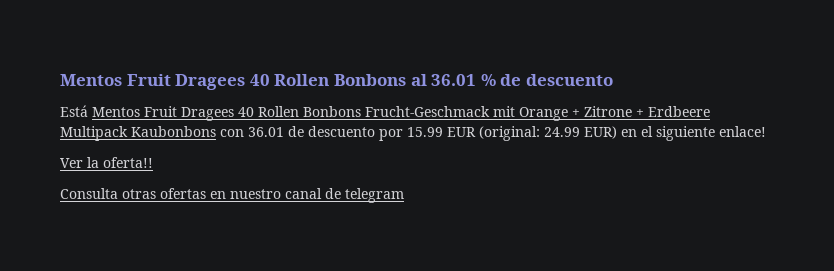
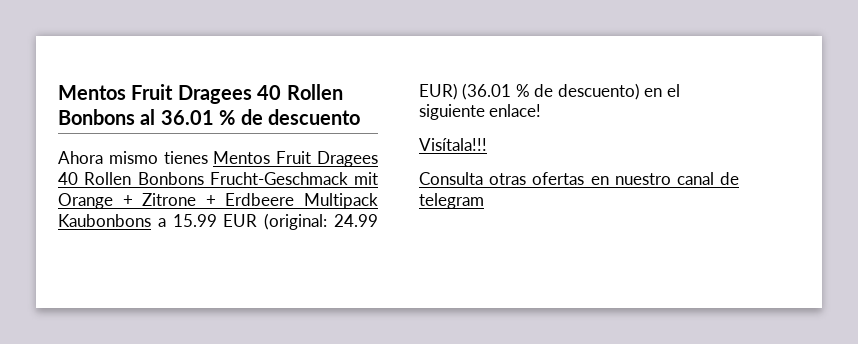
[60,105,88,117] Está -> [58,151,208,164] Ahora mismo tienes
[220,126,403,141] con 36.01 de descuento por -> [157,218,166,227] a
(617, 132) none -> [462,83,640,100] (36.01 % de descuento)
[60,157,153,168] Ver la oferta!! -> [419,138,487,151] Visítala!!!

